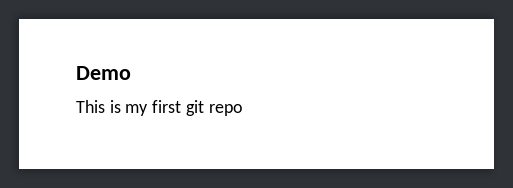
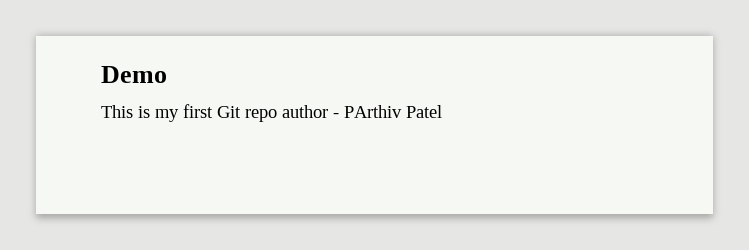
[185,100,243,116] git repo -> [217,105,442,122] Git repo author - PArthiv Patel

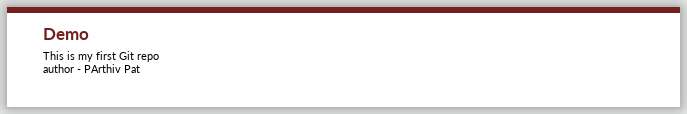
(277, 115) none -> (159, 58) //
[406,105,442,118] Patel -> [124,65,140,73] Pat

